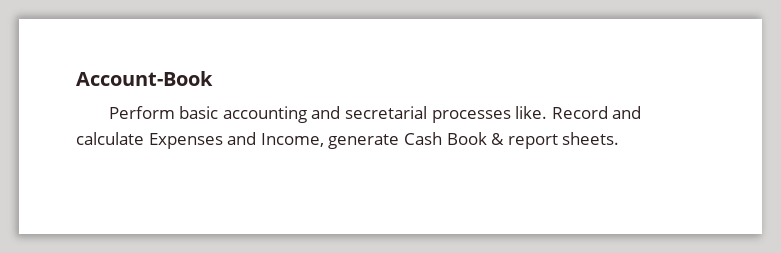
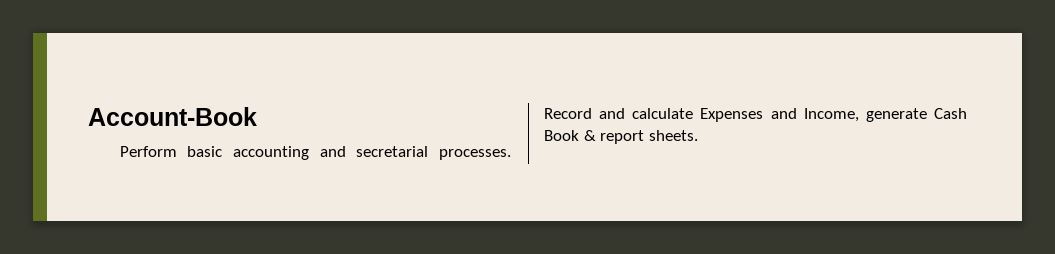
[431,106,548,123] processes like. -> [439,149,512,160] processes.

